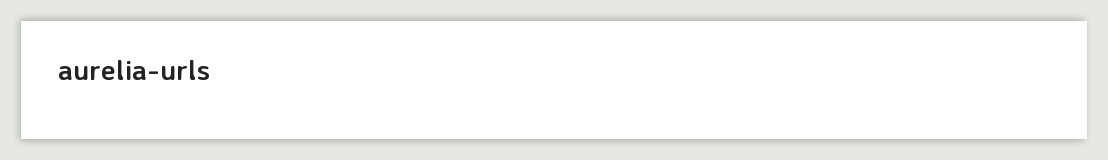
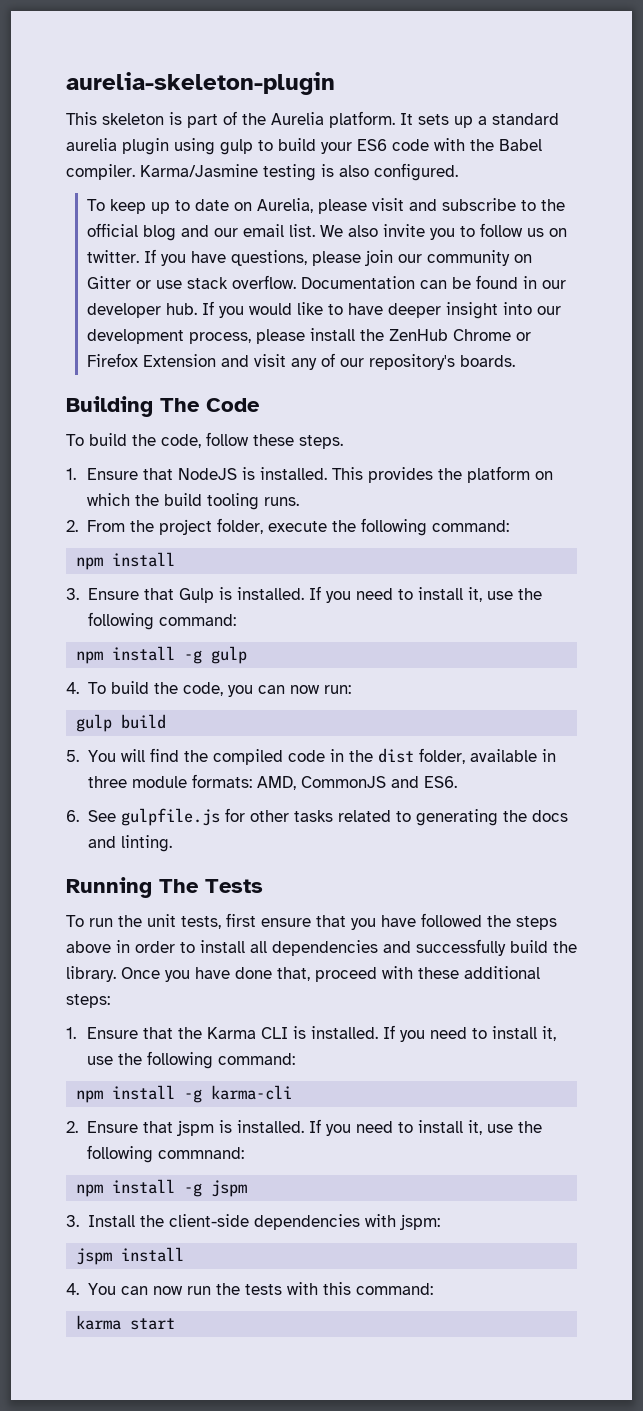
[58,60,210,80] aurelia-urls -> [66,72,335,95] [66,111,559,128] [66,138,542,155] [66,163,458,181] [87,198,566,214] [87,223,568,241] [87,249,533,266] [87,275,567,289] [87,301,562,319] [87,328,532,344] [87,353,516,370] [66,396,260,417] [66,432,343,449] [66,466,554,483] [87,493,300,510] [66,518,510,536] [76,552,176,570] [66,586,542,603] [87,612,236,630] [76,646,248,664] [66,681,351,697] [76,714,167,732] [66,748,556,765] [87,774,457,790] [66,808,568,826] [87,835,172,852] [66,877,263,898] [66,913,557,930] [66,939,577,956] [66,966,540,982] [66,994,110,1008] [66,1025,557,1042] [87,1051,296,1069] [76,1085,293,1103] [66,1119,543,1136] [87,1145,245,1163] [76,1179,248,1197] [66,1214,440,1230] [76,1247,185,1265] [66,1282,433,1295] [76,1315,176,1330] aurelia-skeleton-plugin // This skeleton is part of the Aurelia platform. It sets up a standard aurelia plugin using gulp to build your ES6 code with the Babel compiler. Karma/Jasmine testing is also configured. // To keep up to date on Aurelia, please visit and subscribe to the official blog and our email list. We also invite you to follow us on twitter. If you have questions, please join our community on Gitter or use stack overflow. Documentation can be found in our developer hub. If you would like to have deeper insight into our development process, please install the ZenHub Chrome or Firefox Extension and visit any of our repository's boards. // Building The Code // To build the code, follow these steps. // 1. Ensure that NodeJS is installed. This provides the platform on which the build tooling runs. // 2. From the project folder, execute the following command: // npm install // 3. Ensure that Gulp is installed. If you need to install it, use the following command: // npm install -g gulp // 4. To build the code, you can now run: // gulp build // 5. You will find the compiled code in the dist folder, available in three module formats: AMD, CommonJS and ES6. // 6. See gulpfile.js for other tasks related to generating the docs and linting. // Running The Tests // To run the unit tests, first ensure that you have followed the steps above in order to install all dependencies and successfully build the library. Once you have done that, proceed with these additional steps: // 1. Ensure that the Karma CLI is installed. If you need to install it, use the following command: // npm install -g karma-cli // 2. Ensure that jspm is installed. If you need to install it, use the following commnand: // npm install -g jspm // 3. Install the client-side dependencies with jspm: // jspm install // 4. You can now run the tests with this command: // karma start

